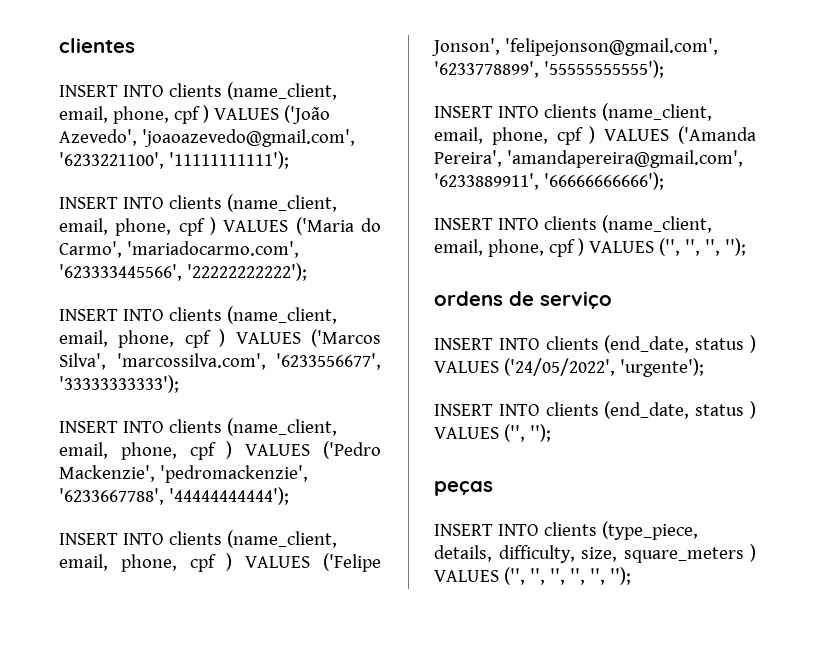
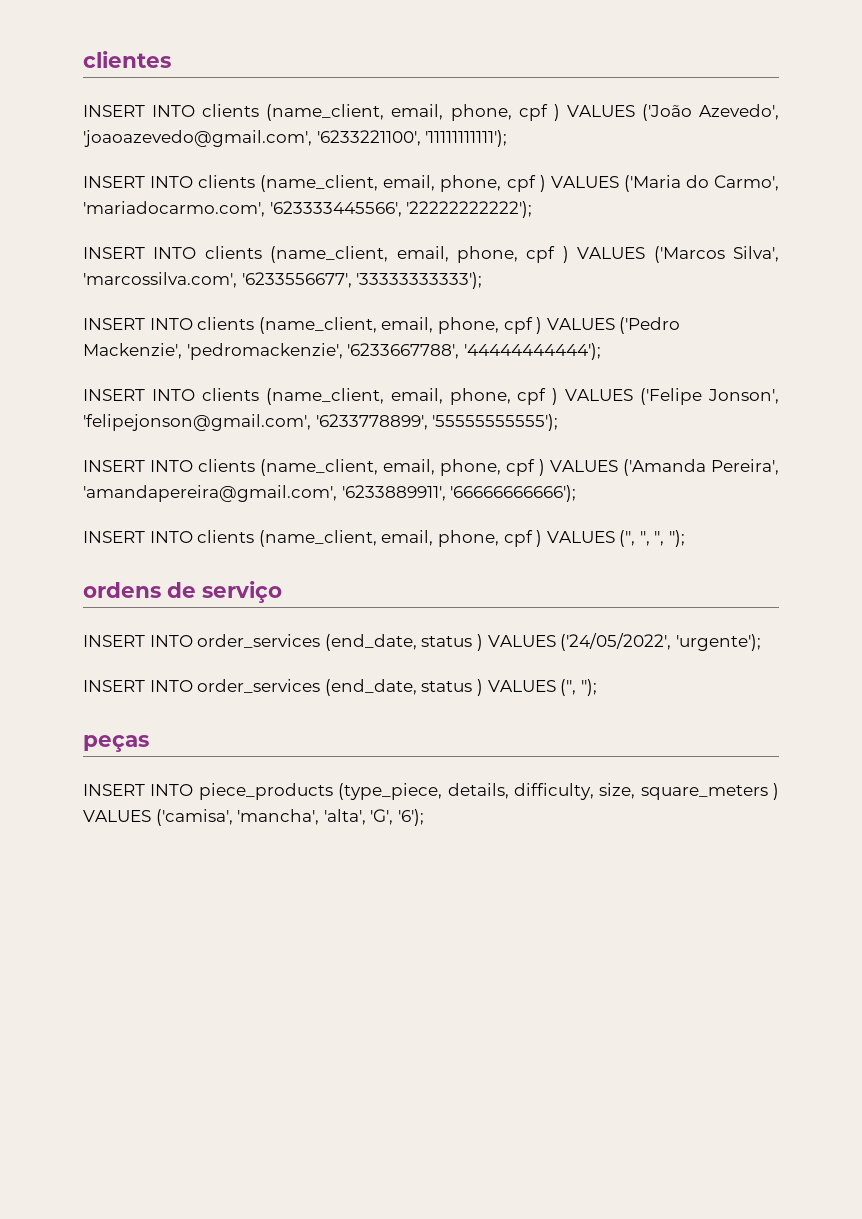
[545,336,599,350] clients -> [197,634,321,648] order_services
[545,402,599,416] clients -> [197,679,321,693] order_services
[543,522,597,536] clients -> [198,783,333,800] piece_products
[503,567,631,585] ('', '', '', '', '', ''); -> [155,809,424,826] ('camisa', 'mancha', 'alta', 'G', '6');

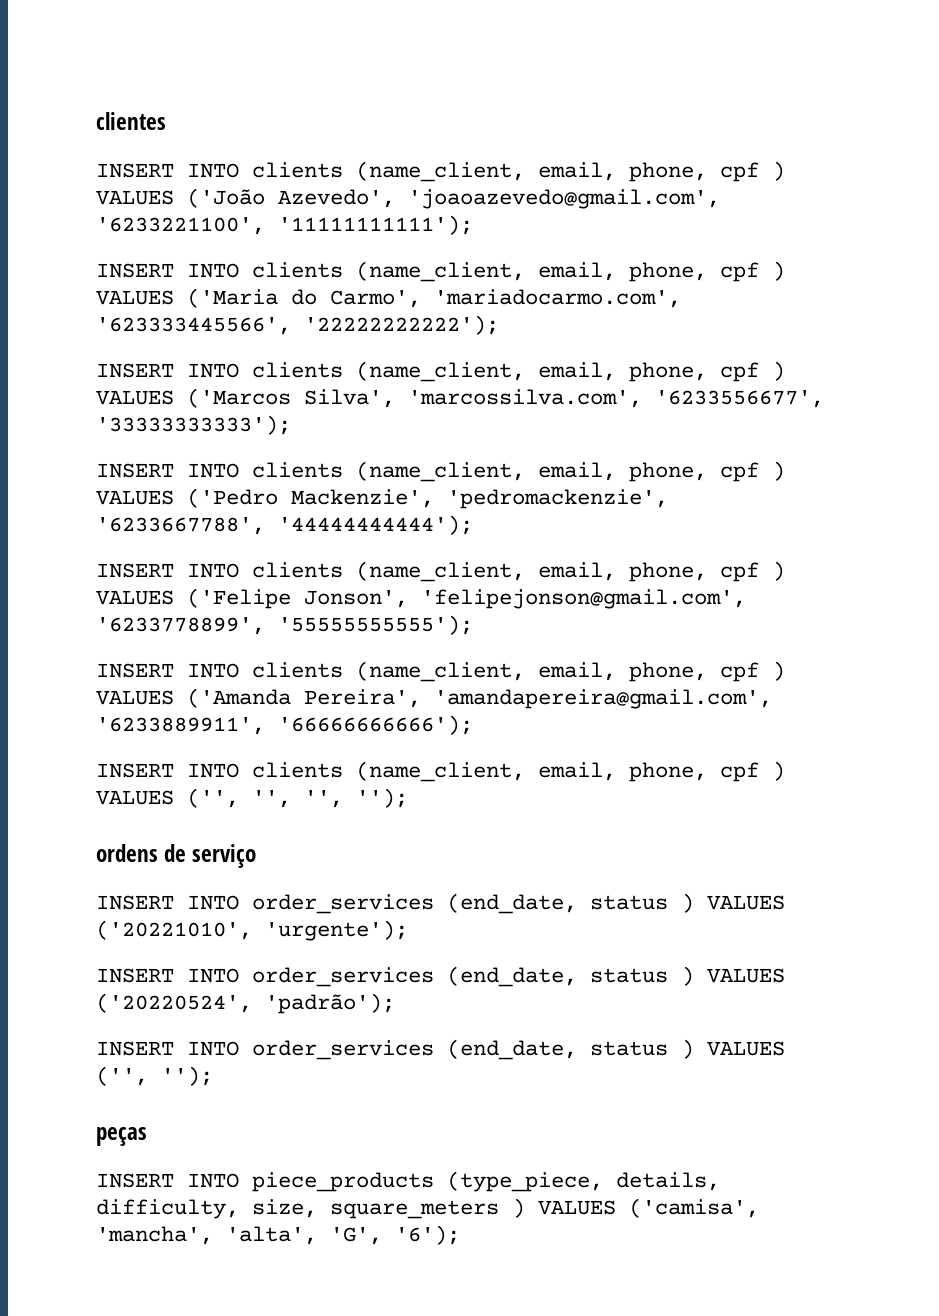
[560,633,672,651] ('24/05/2022', -> [96,920,252,940] ('20221010',
(761, 642) none -> [96,966,785,987] [96,993,395,1014] // INSERT INTO order_services (end_date, status ) VALUES ('20220524', 'padrão');

